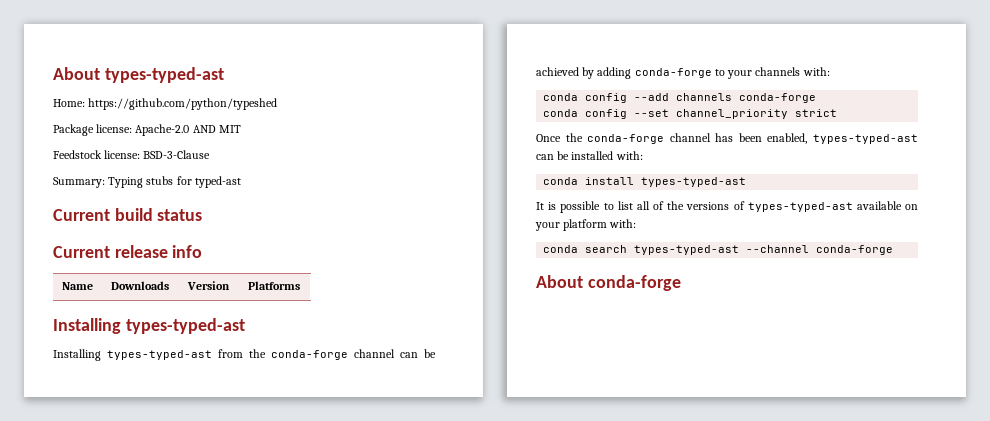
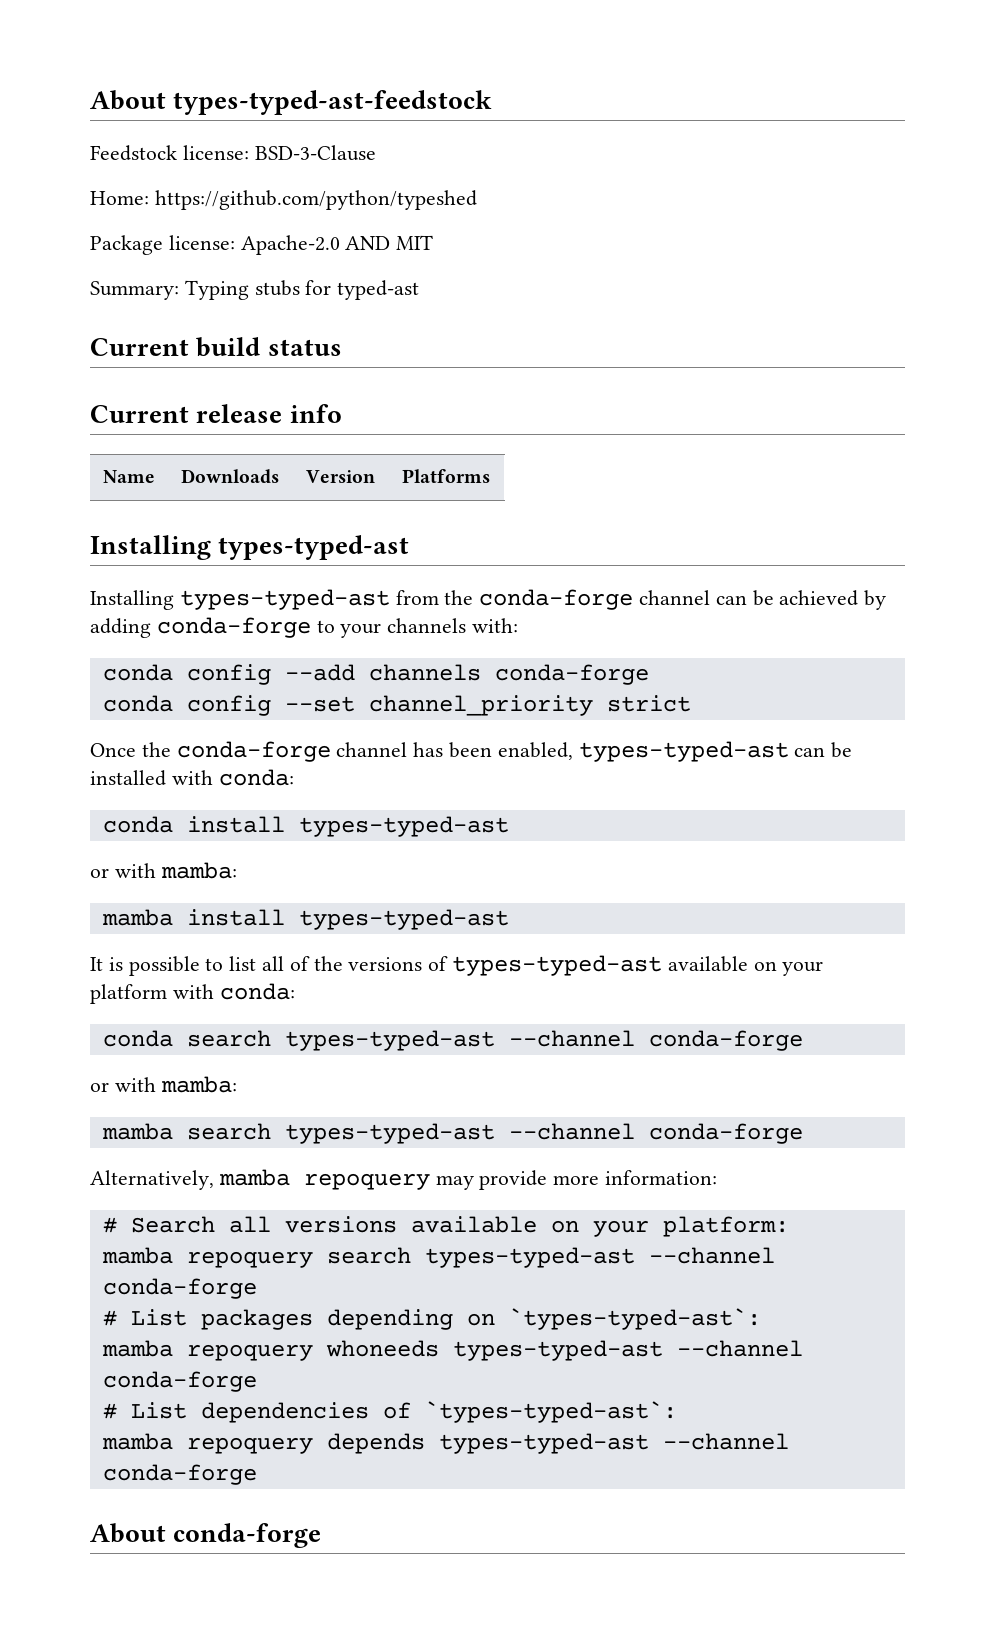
[53,67,224,83] About types-typed-ast -> [90,90,493,115] [90,145,376,161] About types-typed-ast-feedstock // Feedstock license: BSD-3-Clause
[53,150,211,159] // Feedstock license: BSD-3-Clause -> (434, 242) none
[615,151,643,160] with: -> [171,769,294,786] with conda:
(747, 182) none -> [90,862,237,879] [101,909,509,930] // or with mamba: // mamba install types-typed-ast
[609,219,637,228] with: -> [172,983,295,1000] with conda:
(894, 250) none -> [90,1076,237,1093] [101,1123,803,1144] [90,1169,718,1190] [102,1216,789,1237] [101,1247,775,1268] [102,1278,257,1299] [102,1308,761,1330] [101,1340,803,1361] [102,1371,257,1392] [102,1401,677,1423] [101,1433,789,1454] [102,1464,257,1485] // or with mamba: // mamba search types-typed-ast --channel conda-forge // Alternatively, mamba repoquery may provide more information: // # Search all versions available on your platform: // mamba repoquery search types-typed-ast --channel conda-forge // # List packages depending on `types-typed-ast`: // mamba repoquery whoneeds types-typed-ast --channel conda-forge // # List dependencies of `types-typed-ast`: // mamba repoquery depends types-typed-ast --channel conda-forge

